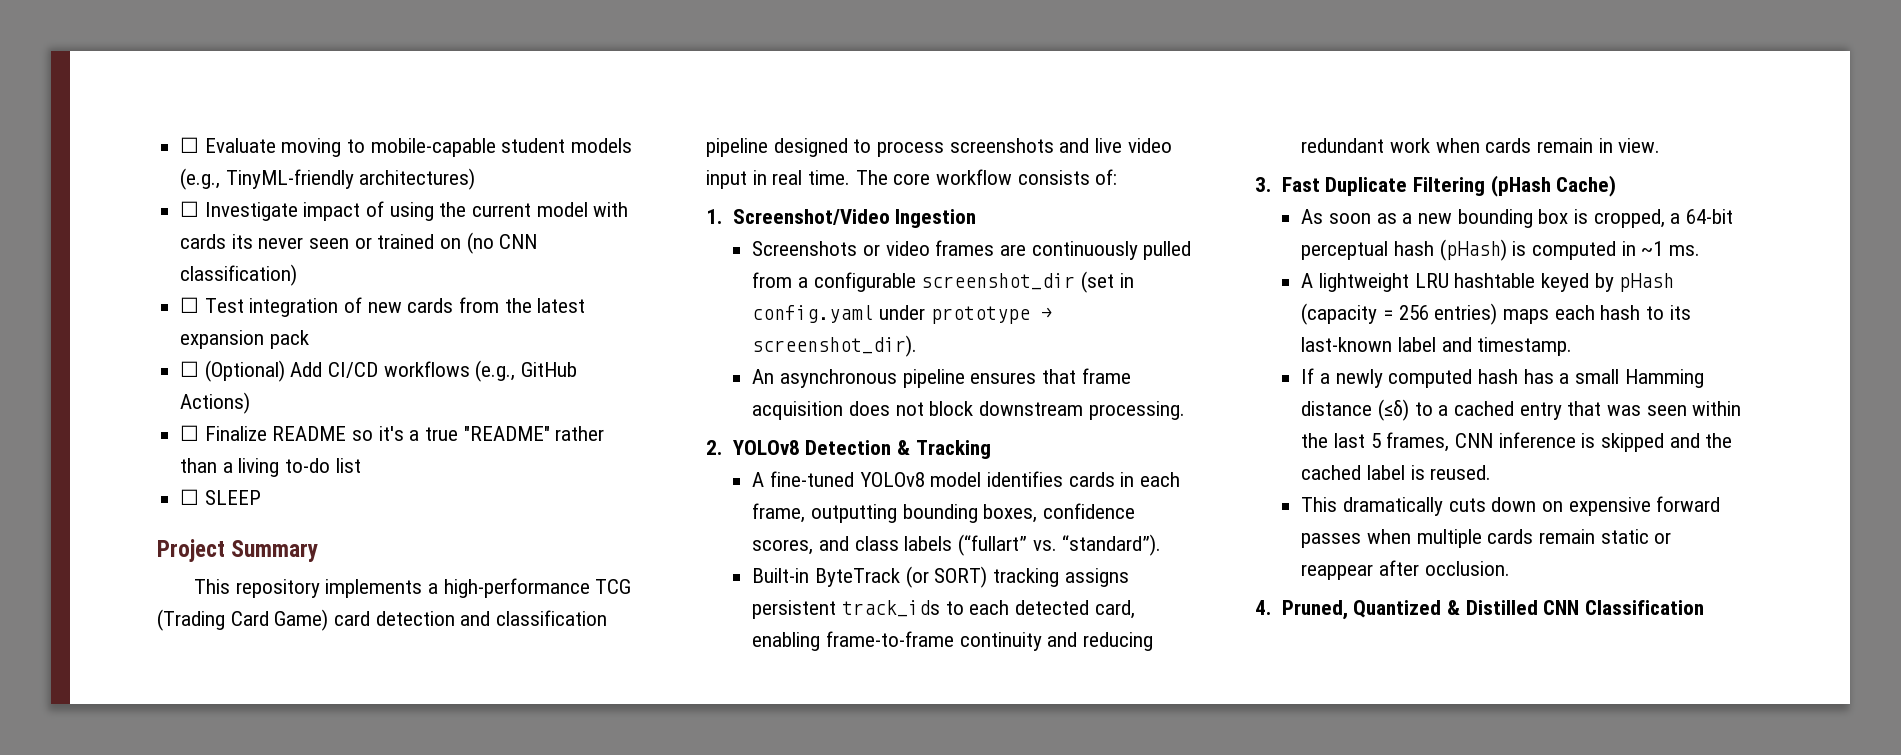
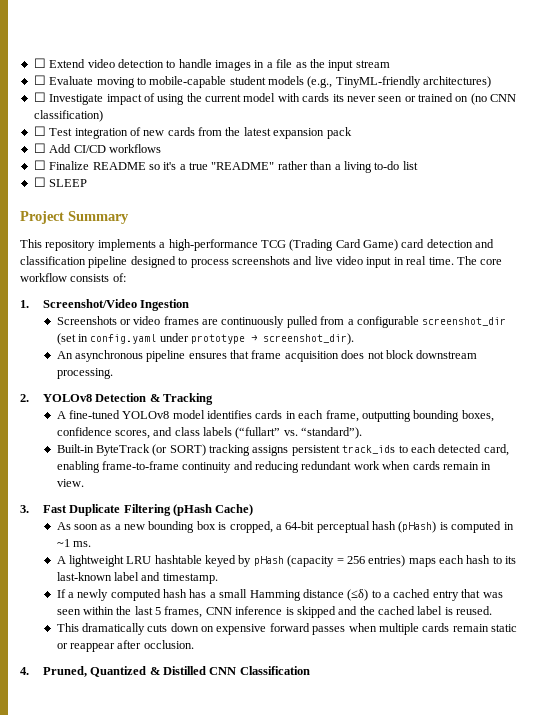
[180,137,200,153] ☐ -> [33,58,390,71] [33,75,46,85] ☐ Extend video detection to handle images in a file as the input stream // ☐
[204,360,285,382] (Optional) -> (46, 148) none
[475,360,578,382] [180,392,251,414] (e.g., GitHub Actions) -> (161, 148) none

